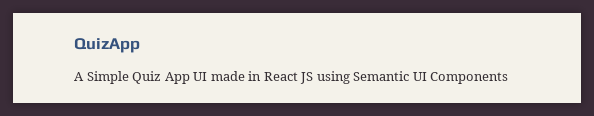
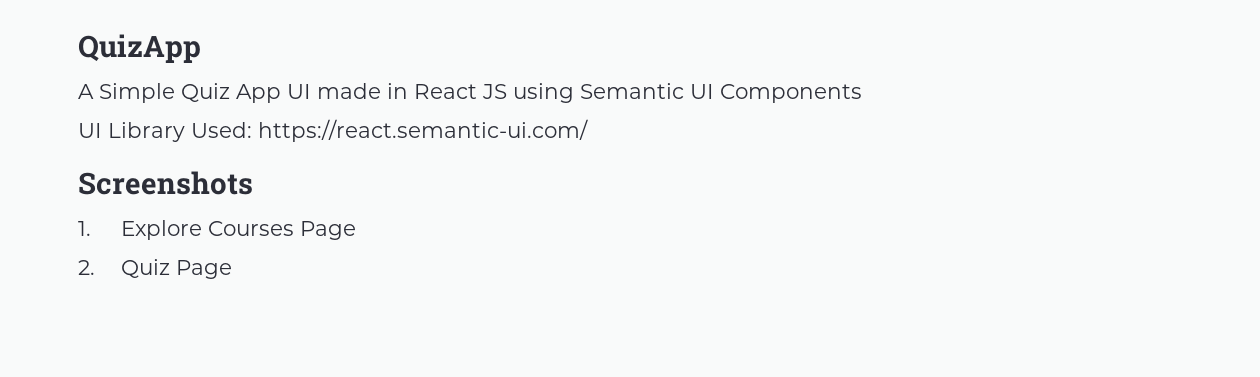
(509, 78) none -> [78,119,588,142] [78,171,253,195] [78,220,356,240] [78,259,232,279] // UI Library Used: https://react.semantic-ui.com/ // Screenshots // 1. Explore Courses Page // 2. Quiz Page

